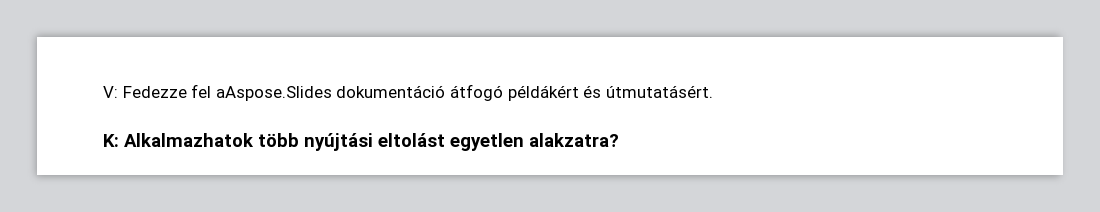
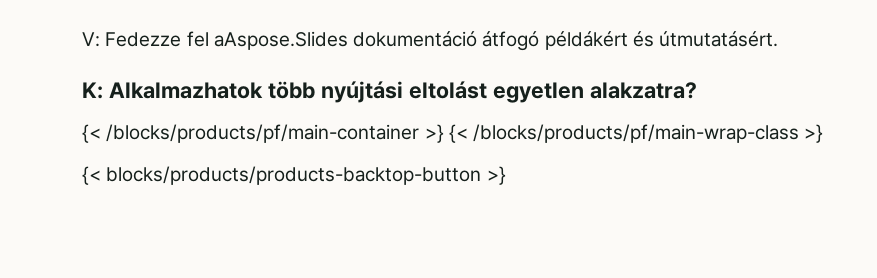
(619, 140) none -> [82,124,824,143] [82,166,506,185] // {< /blocks/products/pf/main-container >} {< /blocks/products/pf/main-wrap-class >} // {< blocks/products/products-backtop-button >}

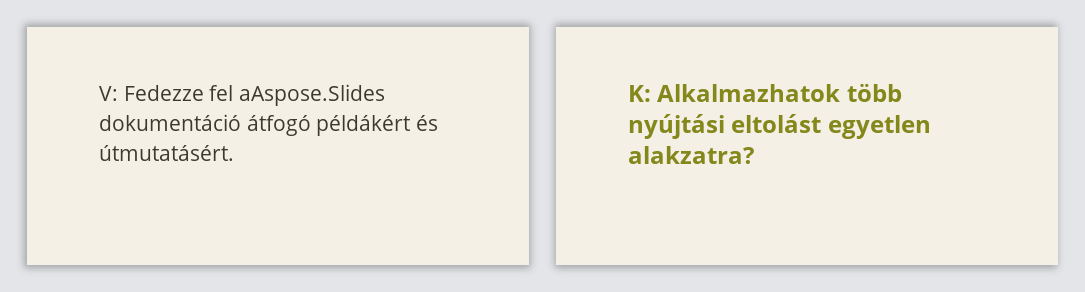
[82,124,824,143] [82,166,506,185] // {< /blocks/products/pf/main-container >} {< /blocks/products/pf/main-wrap-class >} // {< blocks/products/products-backtop-button >} -> (754, 155) none

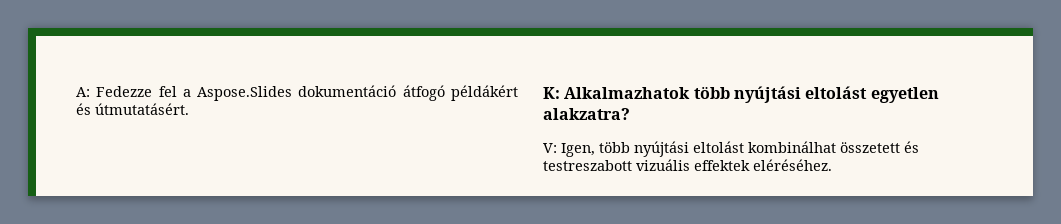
[99,86,118,101] V: -> [76,87,90,97] A:
[239,84,386,106] aAspose.Slides -> [182,86,293,101] a Aspose.Slides
(754, 155) none -> [543,141,919,157] [543,159,832,171] // V: Igen, több nyújtási eltolást kombinálhat összetett és testreszabott vizuális effektek eléréséhez.

